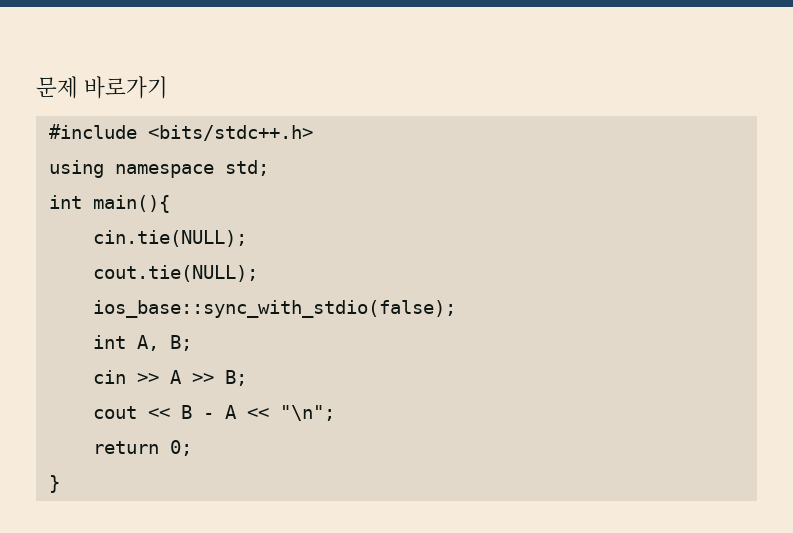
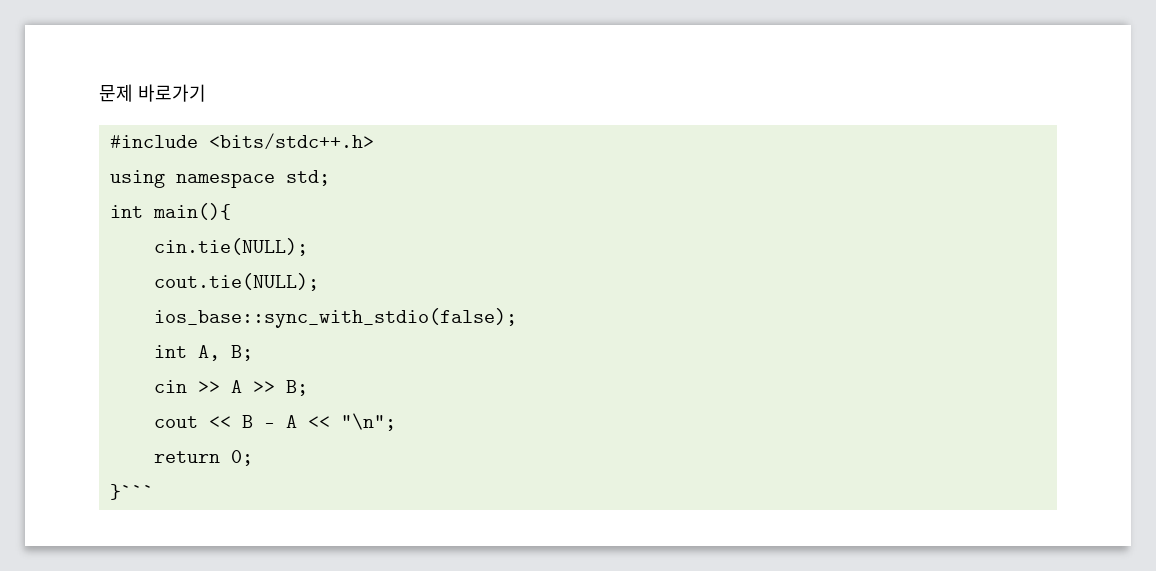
[48,475,60,493] } -> [109,484,154,500] }```

